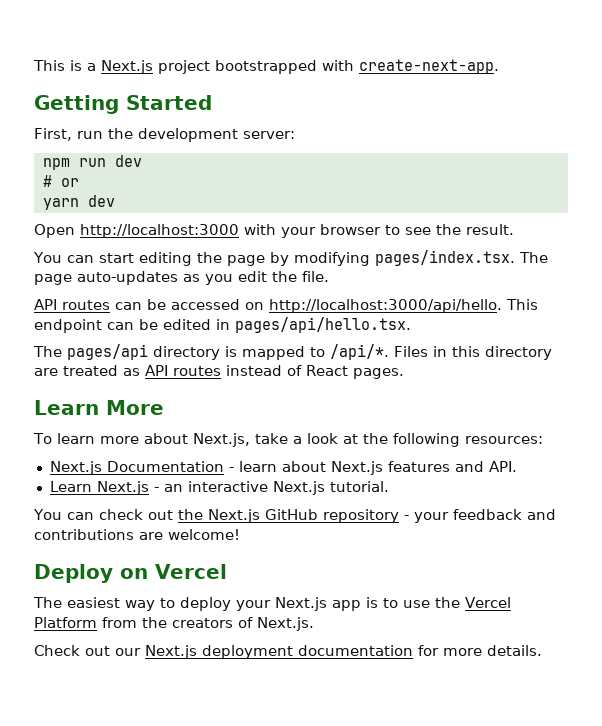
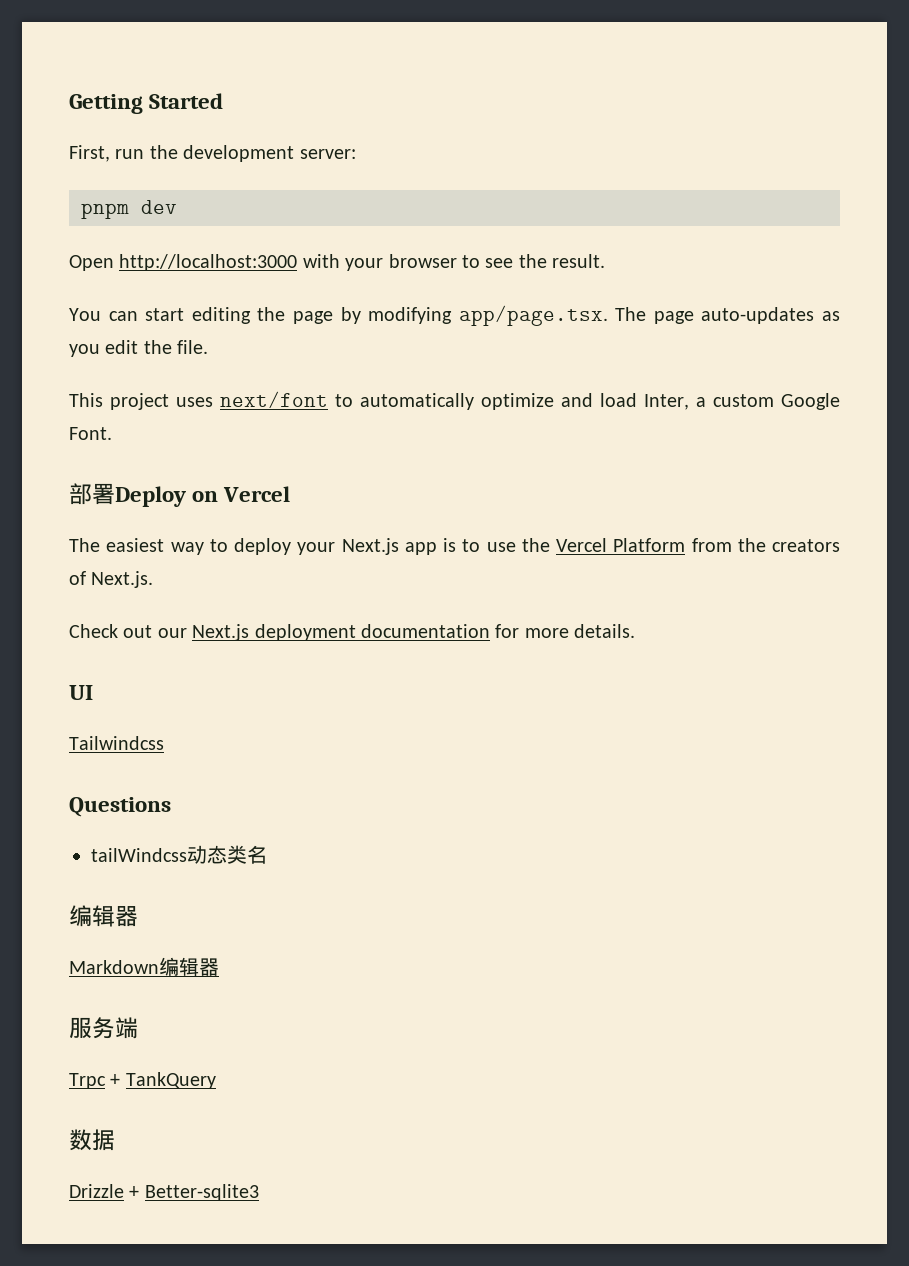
[33,59,499,74] This is a Next.js project bootstrapped with create-next-app. // -> (69, 104) none
[42,155,142,170] [42,175,79,187] [42,198,79,210] npm run dev // # or // yarn -> [81,203,129,219] pnpm
[374,250,515,266] pages/index.tsx. -> [458,305,608,326] app/page.tsx.
[34,299,538,313] [34,317,411,333] [33,344,552,360] [34,365,404,379] [34,400,164,415] [33,433,543,447] [49,461,517,475] [49,481,389,495] [33,509,556,523] [34,529,240,540] API routes can be accessed on http://localhost:3000/api/hello. This endpoint can be edited in pages/api/hello.tsx. // The pages/api directory is mapped to /api/*. Files in this directory are treated as API routes instead of React pages. // Learn More // To learn more about Next.js, take a look at the following resources: // Next.js Documentation - learn about Next.js features and API. // Learn Next.js - an interactive Next.js tutorial. // You can check out the Next.js GitHub repository - your feedback and contributions are welcome! // -> [69,391,840,410] [69,427,112,440] [69,483,115,505] This project uses next/font to automatically optimize and load Inter, a custom Google Font. // 部署
(542, 650) none -> [69,685,93,700] [69,736,164,750] [69,797,171,817] [91,845,267,864] [69,905,138,927] [69,957,219,977] [69,1017,138,1039] [69,1072,216,1089] [69,1129,115,1151] [69,1184,259,1201] // UI // Tailwindcss // Questions // tailWindcss动态类名 // 编辑器 // Markdown编辑器 // 服务端 // Trpc + TankQuery // 数据 // Drizzle + Better-sqlite3

